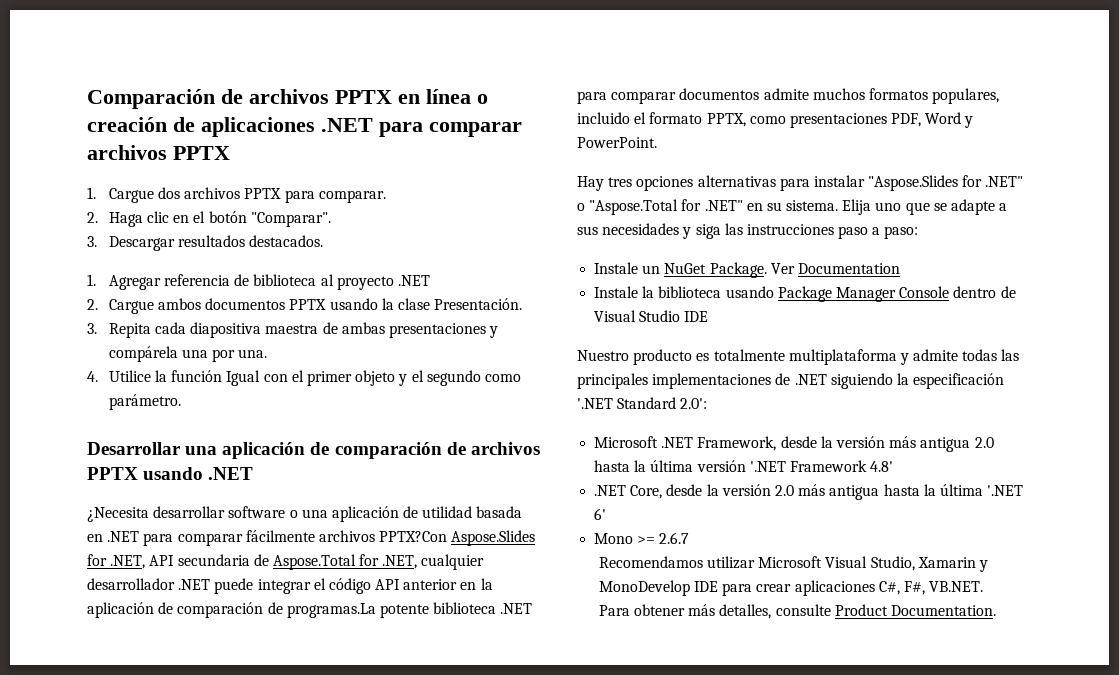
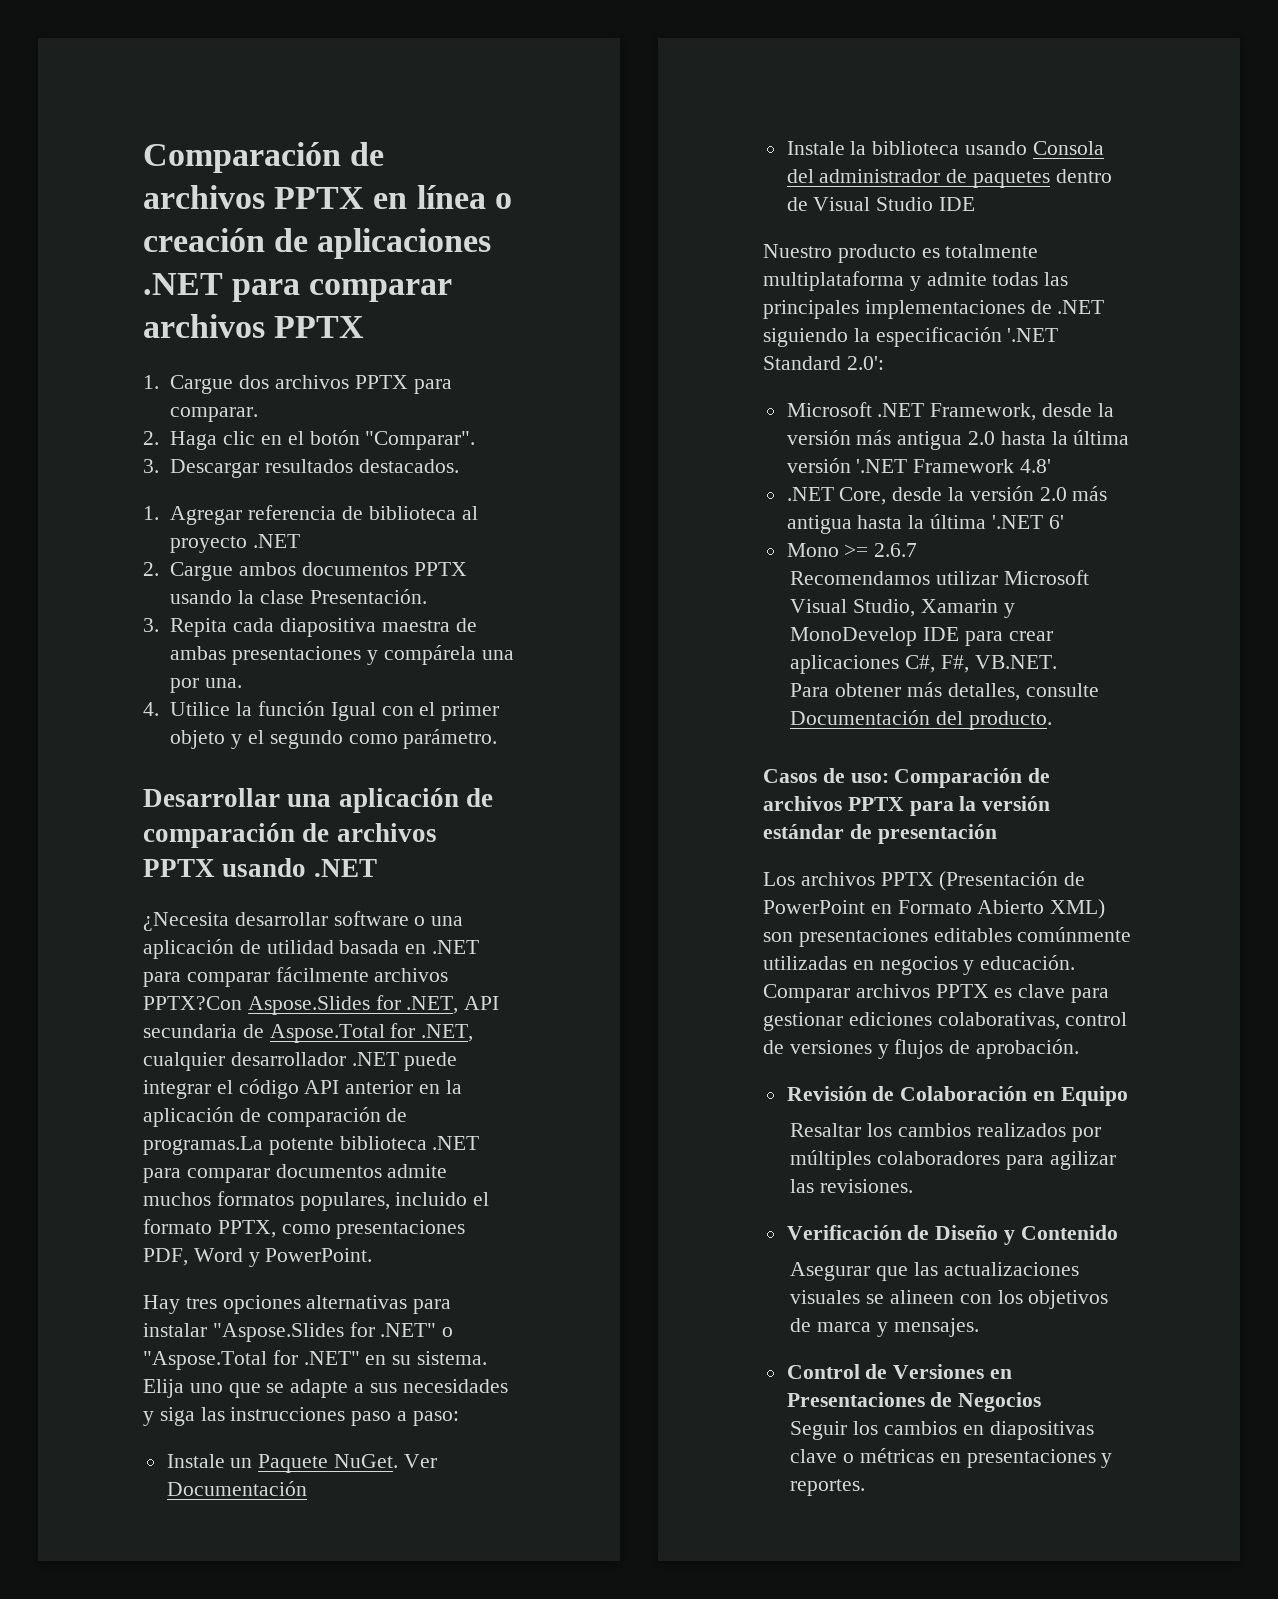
[664,262,900,278] NuGet Package. Ver Documentation -> [258,1454,437,1473] [166,1481,307,1496] Paquete NuGet. Ver Documentación
[777,286,950,302] Package Manager Console -> [1032,141,1104,155] [786,169,1051,188] Consola del administrador de paquetes
[834,604,996,616] Product Documentation. -> [790,710,1053,730] [763,768,1051,788] [763,796,1051,816] [763,824,997,844] [763,871,1086,891] [763,899,1106,919] [763,927,1132,947] [763,955,1076,975] [763,984,1110,1003] [763,1012,1128,1031] [763,1039,1080,1059] [786,1086,1128,1106] [790,1123,1101,1142] [790,1150,1116,1170] [790,1179,914,1193] [786,1225,1118,1245] [790,1262,1079,1281] [790,1290,1109,1309] [790,1318,979,1337] [786,1364,1013,1379] [786,1392,1042,1412] [790,1421,1094,1440] [790,1448,1113,1468] [790,1479,866,1496] Documentación del producto. // Casos de uso: Comparación de archivos PPTX para la versión estándar de presentación // Los archivos PPTX (Presentación de PowerPoint en Formato Abierto XML) son presentaciones editables comúnmente utilizadas en negocios y educación. Comparar archivos PPTX es clave para gestionar ediciones colaborativas, control de versiones y flujos de aprobación. // Revisión de Colaboración en Equipo // Resaltar los cambios realizados por múltiples colaboradores para agilizar las revisiones. // Verificación de Diseño y Contenido // Asegurar que las actualizaciones visuales se alineen con los objetivos de marca y mensajes. // Control de Versiones en Presentaciones de Negocios // Seguir los cambios en diapositivas clave o métricas en presentaciones y reportes.

